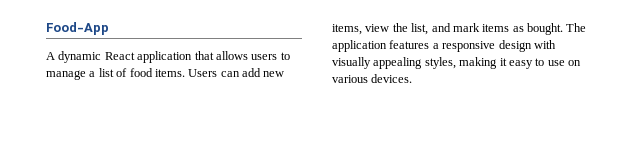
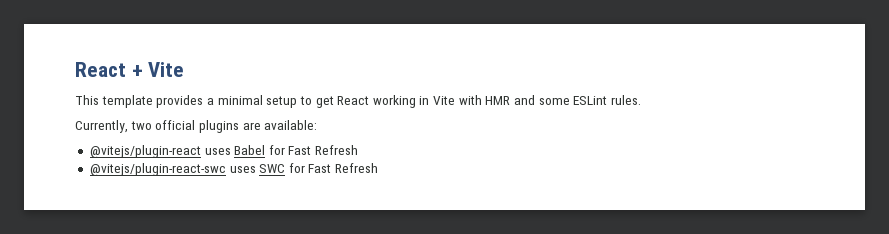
[46,22,109,35] [46,51,290,63] [46,68,285,80] [332,23,587,35] [332,40,556,52] [332,57,581,69] [332,74,413,83] Food-App // A dynamic React application that allows users to manage a list of food items. Users can add new items, view the list, and mark items as bought. The application features a responsive design with visually appealing styles, making it easy to use on various devices. -> [75,62,185,77] [75,95,641,108] [75,120,318,133] [89,145,359,158] [89,163,379,176] React + Vite // This template provides a minimal setup to get React working in Vite with HMR and some ESLint rules. // Currently, two official plugins are available: // @vitejs/plugin-react uses Babel for Fast Refresh // @vitejs/plugin-react-swc uses SWC for Fast Refresh

